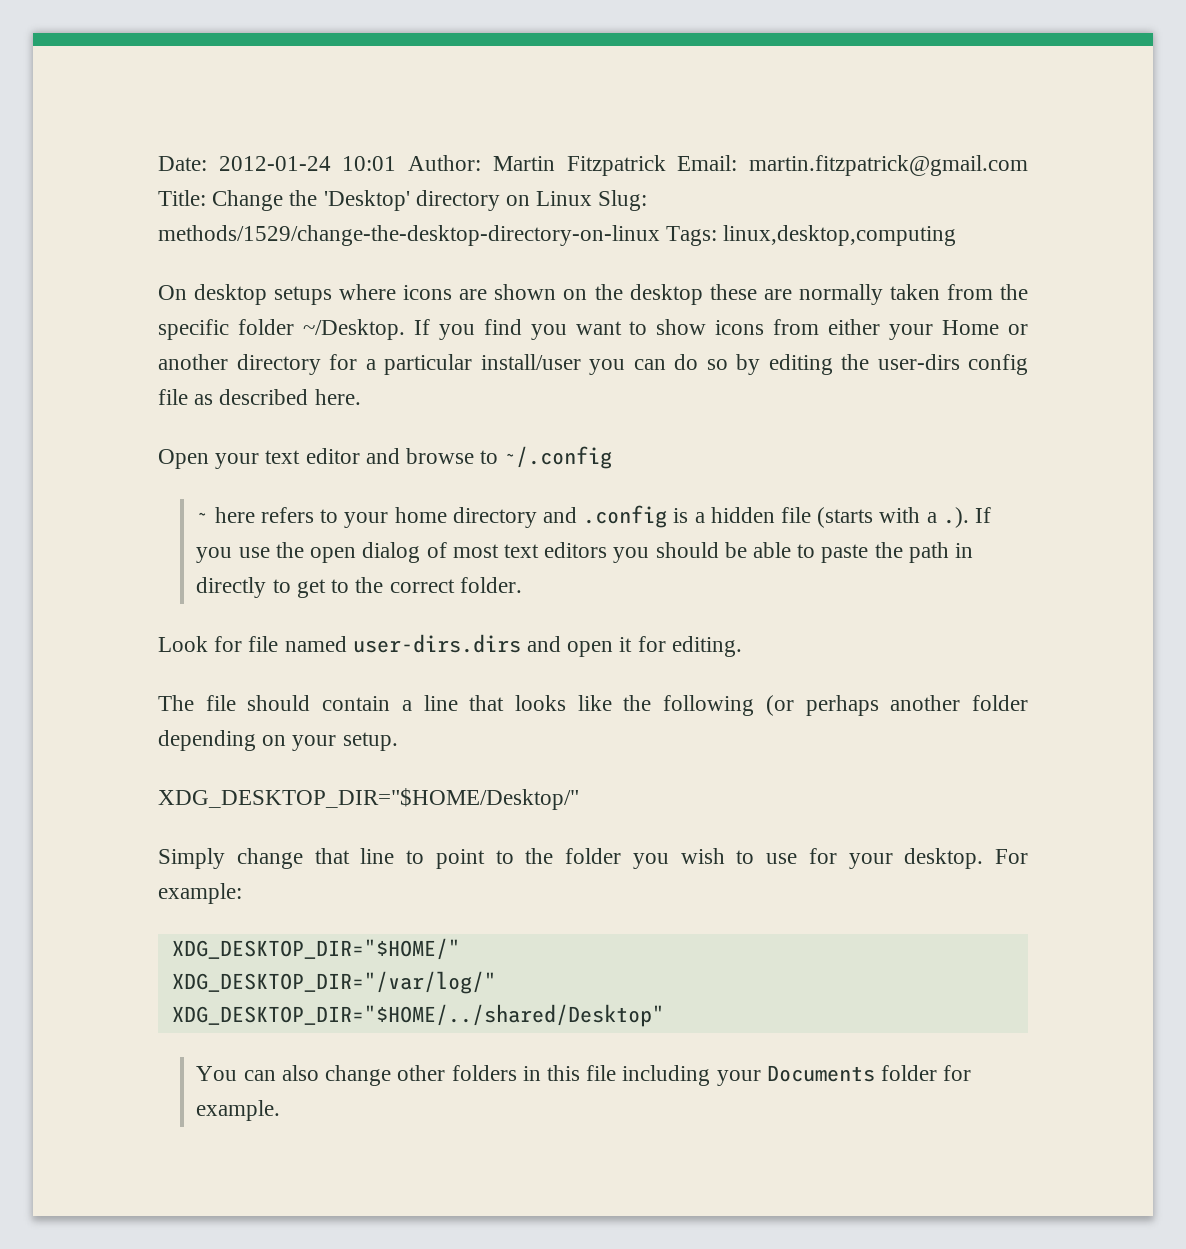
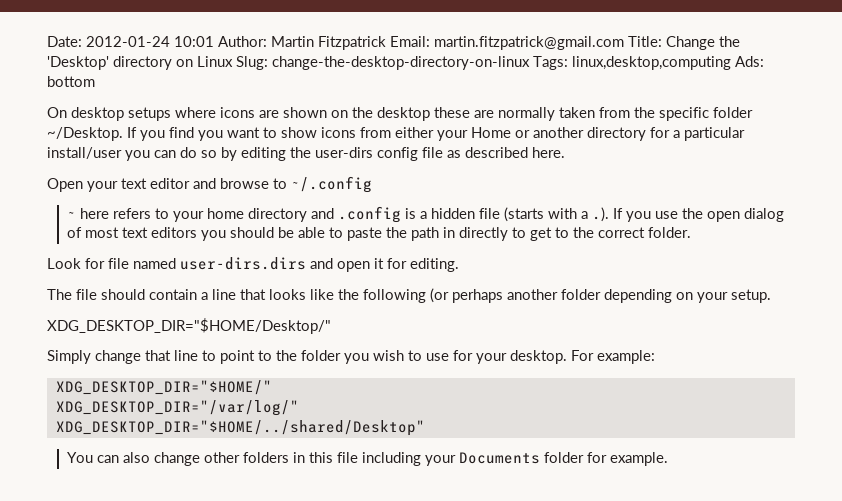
[158,225,660,246] methods/1529/change-the-desktop-directory-on-linux -> [272,56,530,70] change-the-desktop-directory-on-linux
(957, 235) none -> [735,56,764,67] [47,76,95,87] Ads: bottom

